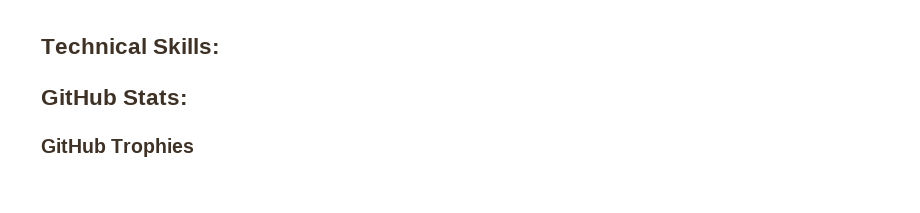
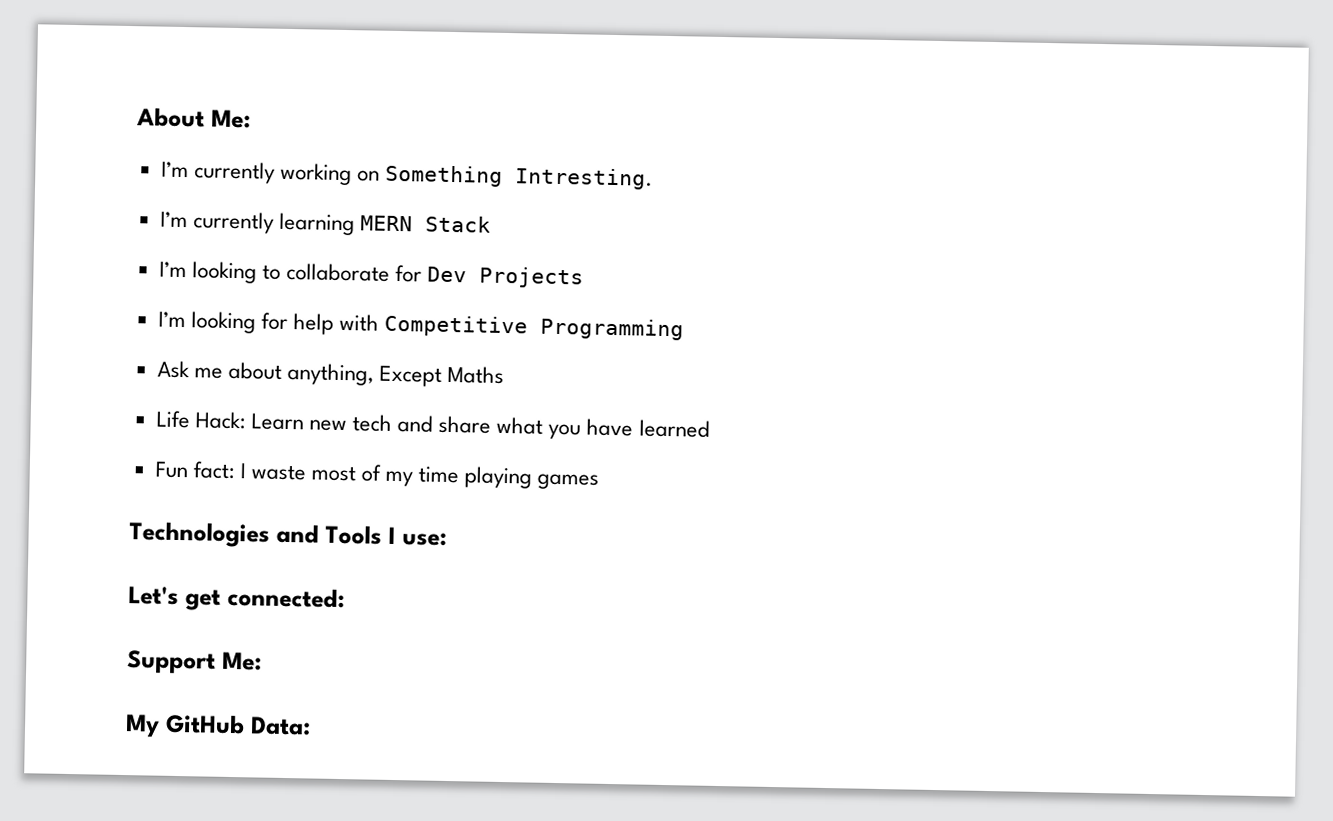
[41,38,221,54] [41,89,189,105] [41,138,195,157] Technical Skills: // GitHub Stats: // GitHub Trophies -> [136,107,251,129] [160,161,654,190] [159,211,491,236] [158,261,585,289] [157,311,685,341] [156,360,505,387] [155,410,710,440] [154,461,600,490] [129,521,447,548] [128,586,345,611] [127,650,262,675] [125,713,311,738] About Me: // I’m currently working on Something Intresting. // I’m currently learning MERN Stack // I’m looking to collaborate for Dev Projects // I’m looking for help with Competitive Programming // Ask me about anything, Except Maths // Life Hack: Learn new tech and share what you have learned // Fun fact: I waste most of my time playing games // Technologies and Tools I use: // Let's get connected: // Support Me: // My GitHub Data:

